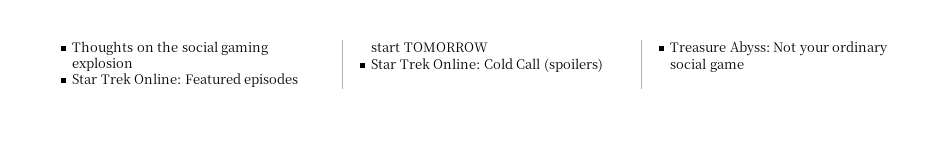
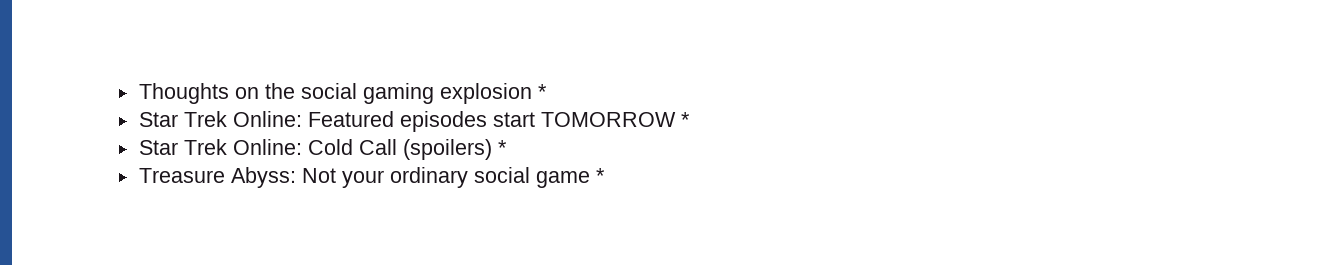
(134, 64) none -> [537,84,547,99] *
(488, 47) none -> [680,112,690,127] *
(603, 65) none -> [497,140,507,155] *
(744, 67) none -> [595,168,605,183] *

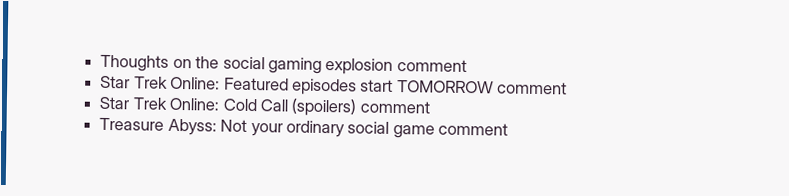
[537,84,547,99] * -> [396,59,467,73] comment
[680,112,690,127] * -> [497,81,568,95] comment
[497,140,507,155] * -> [359,100,430,114] comment
[595,168,605,183] * -> [438,122,509,136] comment

